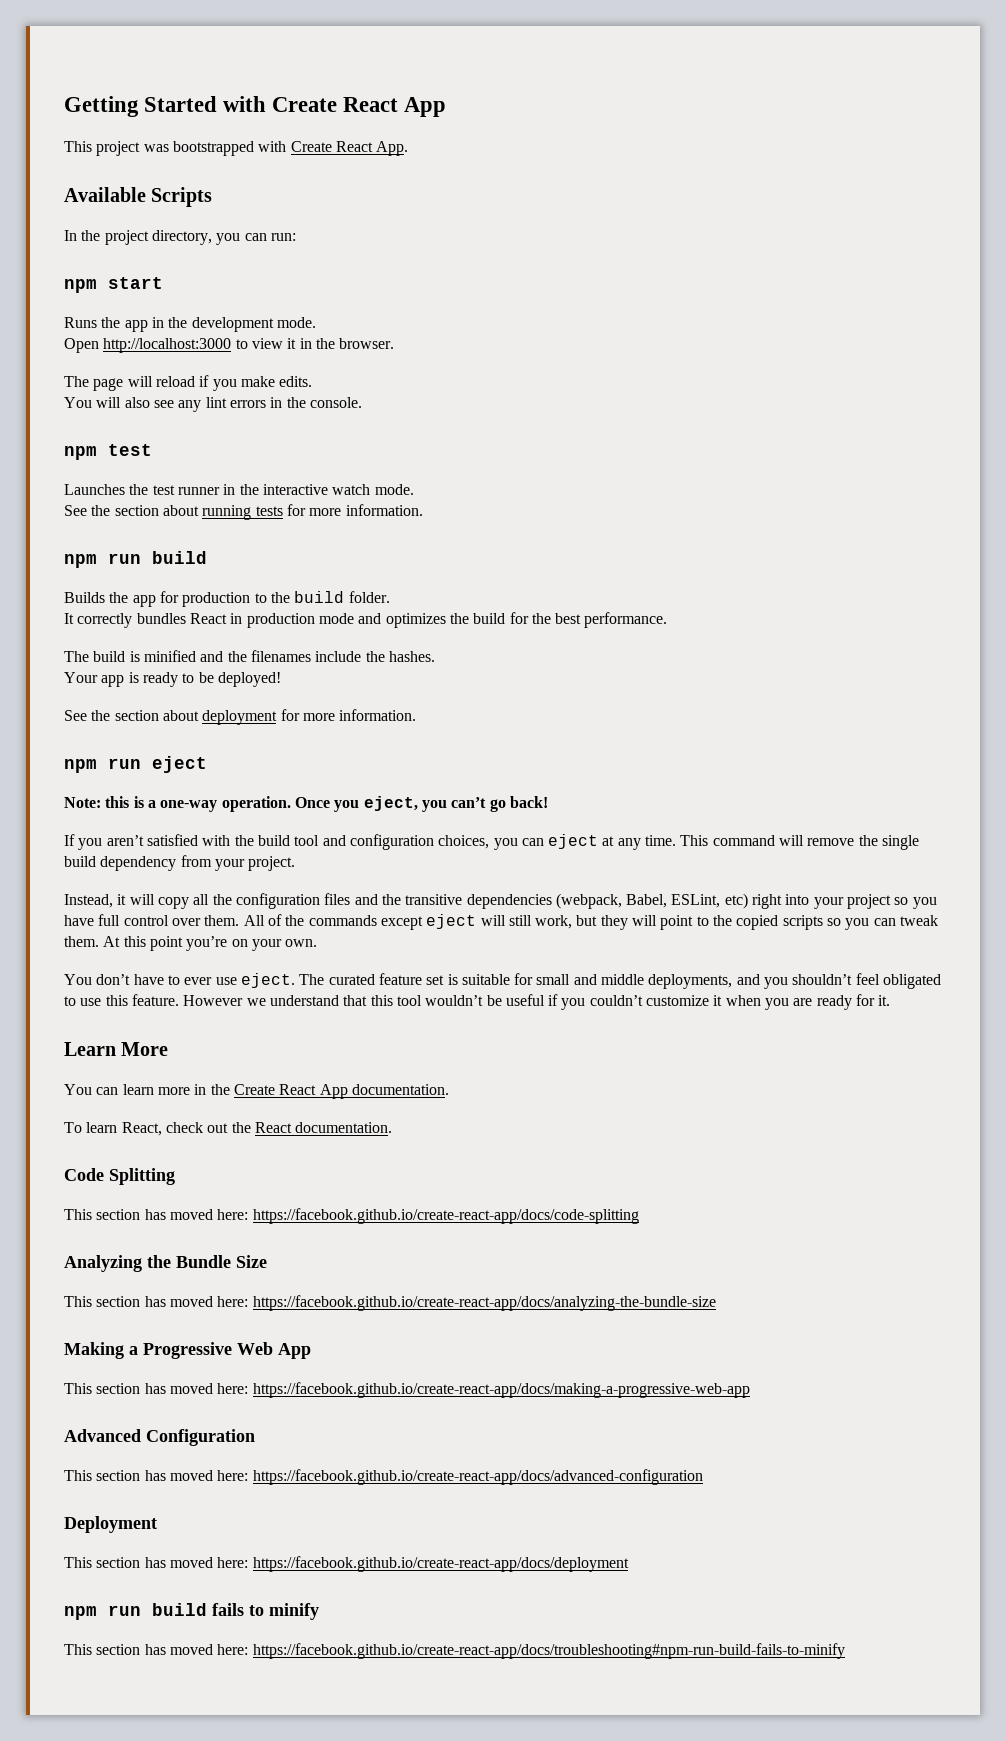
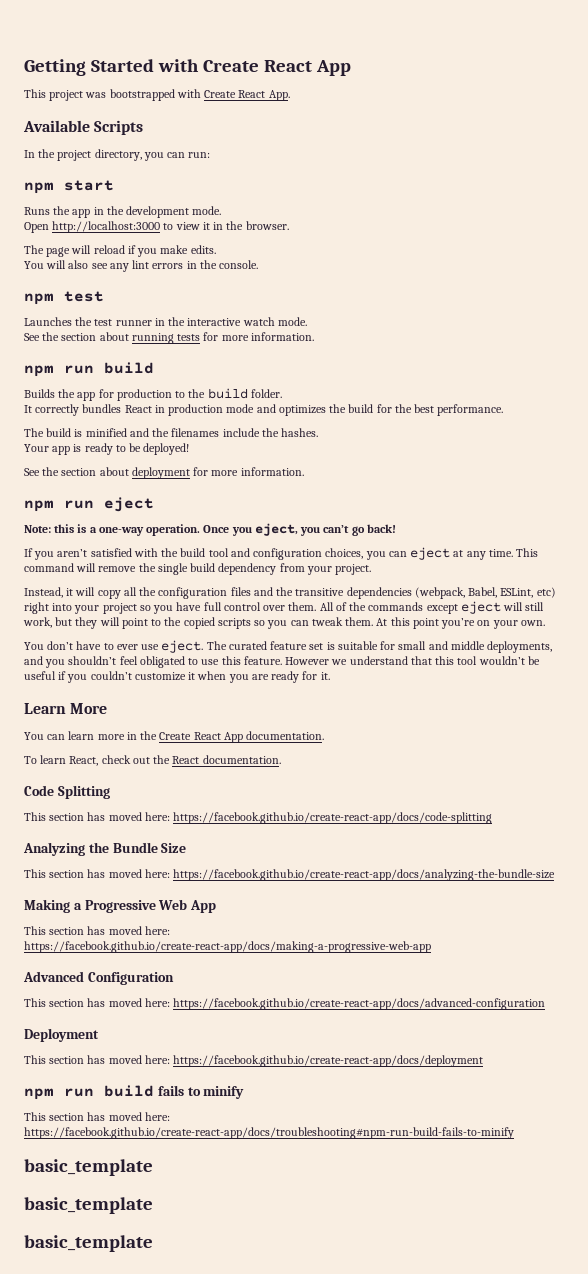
(845, 1651) none -> [24,1159,153,1176] [24,1197,153,1214] [24,1235,153,1252] // basic_template // basic_template // basic_template

